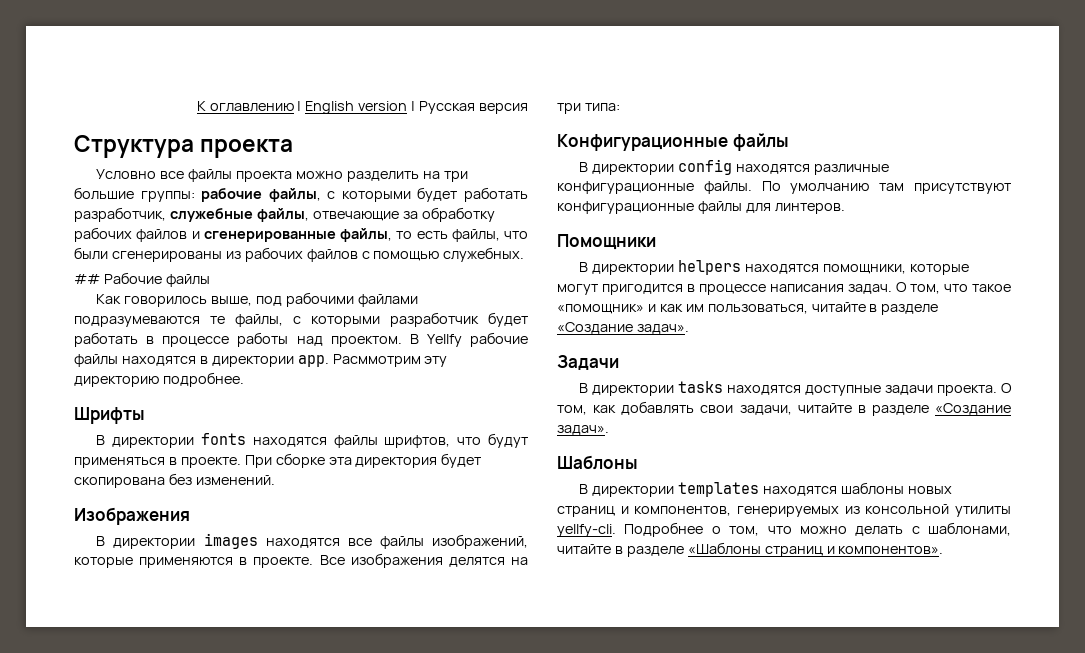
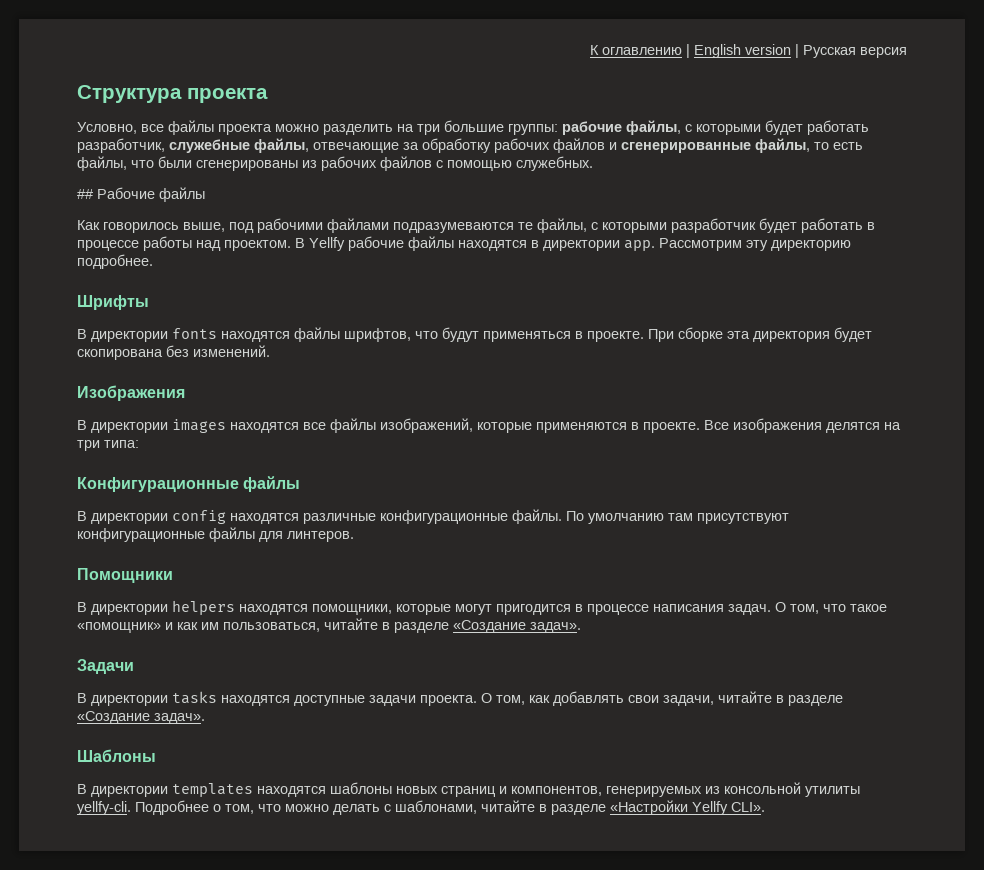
[96,169,157,180] Условно -> [77,122,137,134] Условно,
[332,354,421,367] Расммотрим -> [659,238,742,251] Рассмотрим
[687,542,944,557] «Шаблоны страниц и компонентов». -> [610,800,765,815] «Настройки Yellfy CLI».

